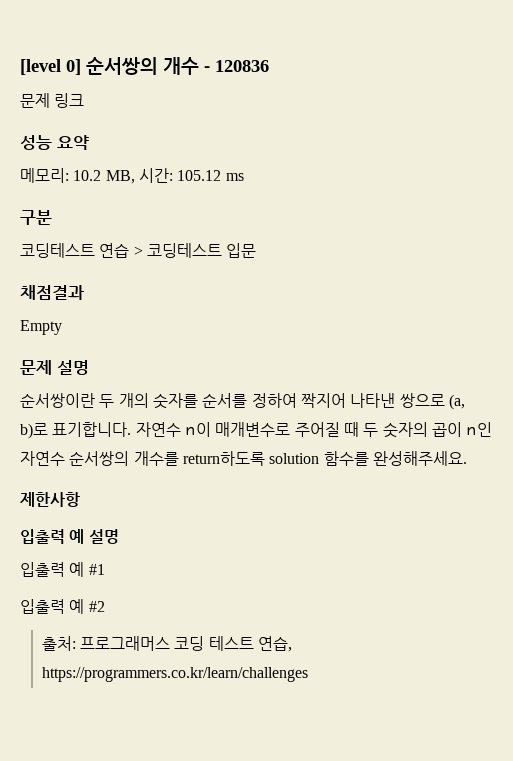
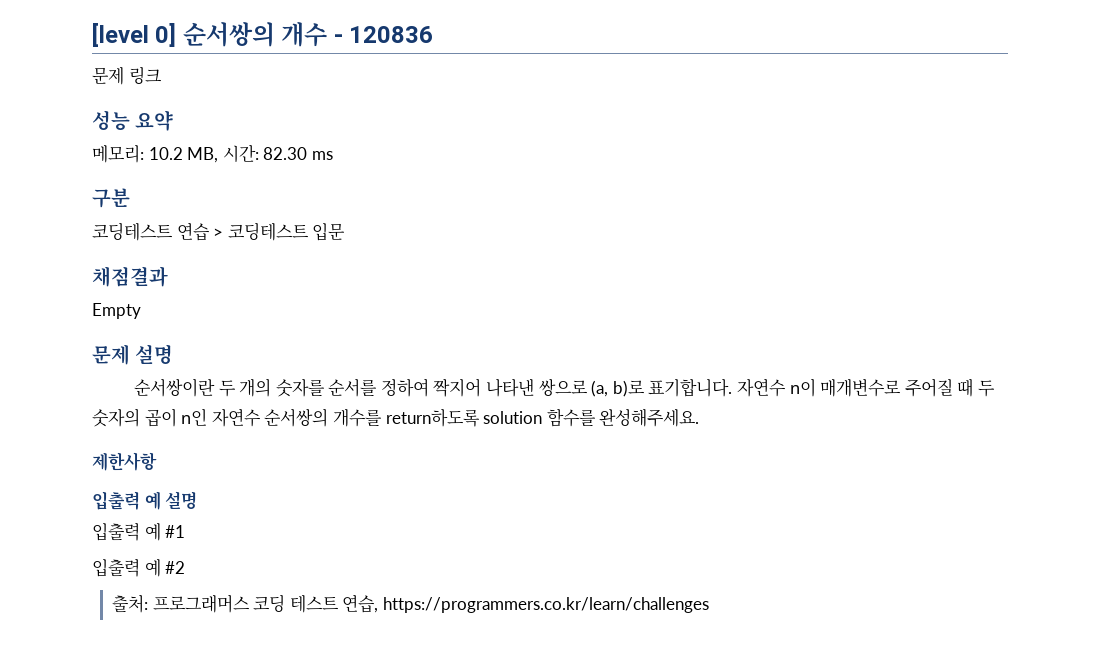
[177,170,222,181] 105.12 -> [263,147,308,160] 82.30

